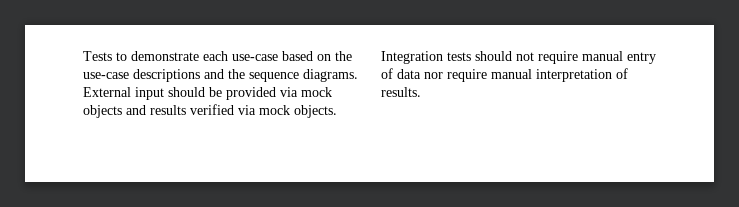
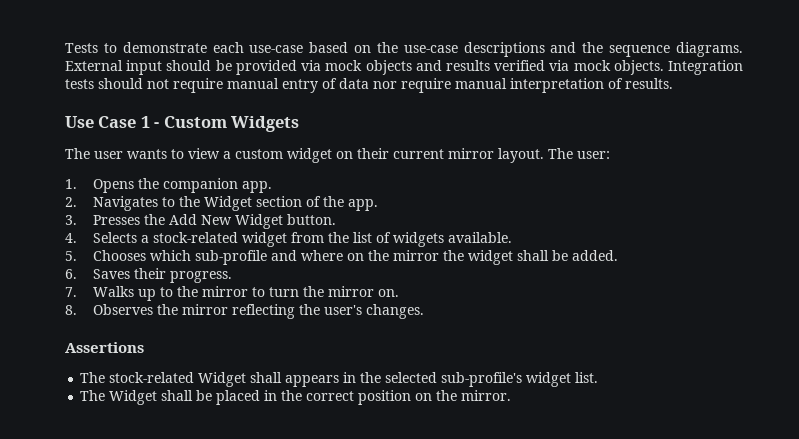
(421, 92) none -> [65,116,300,132] [65,148,610,163] [65,178,272,193] [65,196,378,211] [65,214,336,229] [65,232,512,247] [65,250,618,265] [65,268,232,283] [65,286,399,301] [65,304,424,319] [65,342,144,353] [80,372,599,387] [80,390,512,405] // Use Case 1 - Custom Widgets // The user wants to view a custom widget on their current mirror layout. The user: // 1. Opens the companion app. // 2. Navigates to the Widget section of the app. // 3. Presses the Add New Widget button. // 4. Selects a stock-related widget from the list of widgets available. // 5. Chooses which sub-profile and where on the mirror the widget shall be added. // 6. Saves their progress. // 7. Walks up to the mirror to turn the mirror on. // 8. Observes the mirror reflecting the user's changes. // Assertions // The stock-related Widget shall appears in the selected sub-profile's widget list. // The Widget shall be placed in the correct position on the mirror.

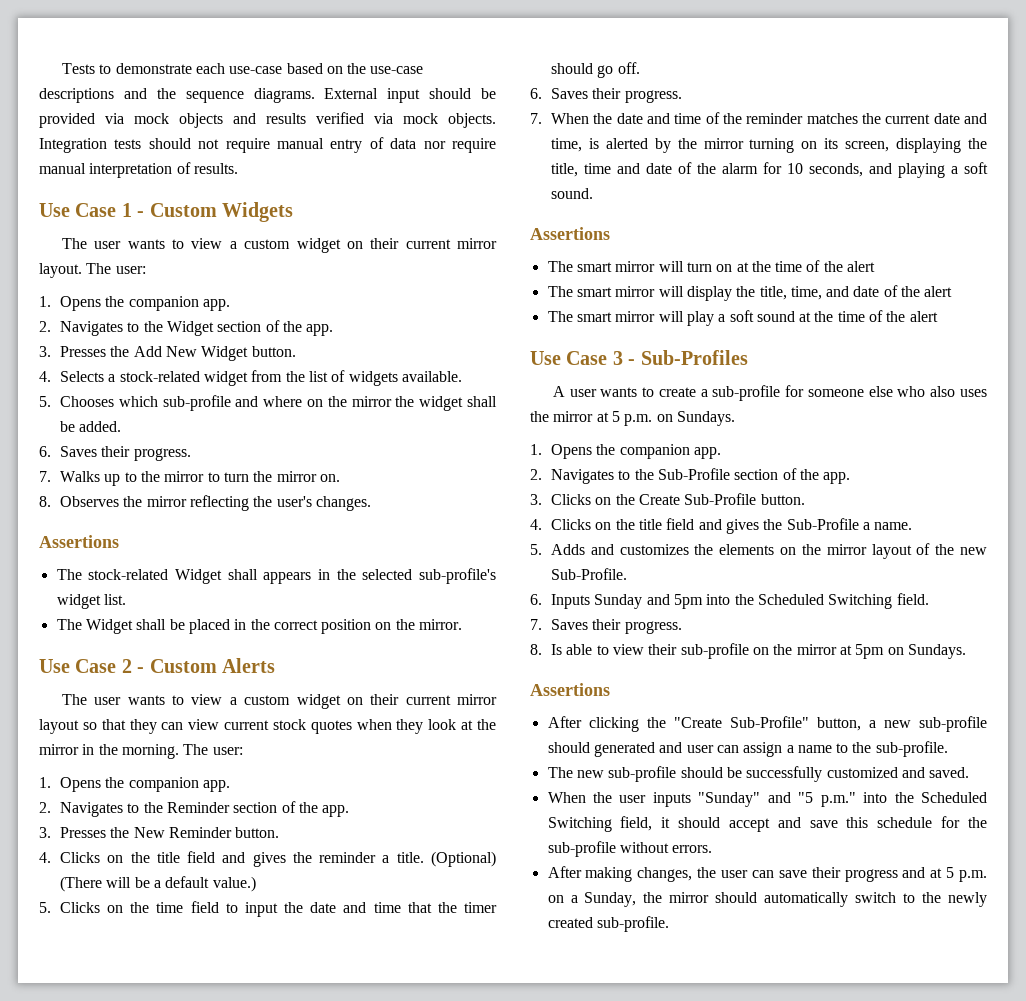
(512, 395) none -> [39,658,275,673] [61,694,497,709] [39,719,497,734] [39,744,243,759] [39,777,230,792] [39,801,350,817] [39,827,280,838] [39,851,496,867] [60,876,256,892] [39,901,498,917] [551,62,640,78] [530,88,682,103] [530,112,987,124] [551,138,987,153] [551,162,988,178] [551,188,594,199] [530,227,610,240] [547,260,876,272] [547,285,953,301] [547,310,938,326] [530,350,748,365] [552,385,987,401] [530,411,735,426] [530,444,721,459] [530,468,851,484] [530,493,805,505] [530,518,913,534] [530,543,987,559] [551,568,628,580] [530,593,929,609] [530,619,682,634] [530,643,966,659] [530,683,610,696] [547,716,987,732] [547,741,948,757] [547,766,970,782] [547,792,987,807] [547,816,987,832] [547,841,713,857] [547,866,987,882] [547,892,987,907] [547,916,669,932] // Use Case 2 - Custom Alerts // The user wants to view a custom widget on their current mirror layout so that they can view current stock quotes when they look at the mirror in the morning. The user: // 1. Opens the companion app. // 2. Navigates to the Reminder section of the app. // 3. Presses the New Reminder button. // 4. Clicks on the title field and gives the reminder a title. (Optional) (There will be a default value.) // 5. Clicks on the time field to input the date and time that the timer should go off. // 6. Saves their progress. // 7. When the date and time of the reminder matches the current date and time, is alerted by the mirror turning on its screen, displaying the title, time and date of the alarm for 10 seconds, and playing a soft sound. // Assertions // The smart mirror will turn on at the time of the alert // The smart mirror will display the title, time, and date of the alert // The smart mirror will play a soft sound at the time of the alert // Use Case 3 - Sub-Profiles // A user wants to create a sub-profile for someone else who also uses the mirror at 5 p.m. on Sundays. // 1. Opens the companion app. // 2. Navigates to the Sub-Profile section of the app. // 3. Clicks on the Create Sub-Profile button. // 4. Clicks on the title field and gives the Sub-Profile a name. // 5. Adds and customizes the elements on the mirror layout of the new Sub-Profile. // 6. Inputs Sunday and 5pm into the Scheduled Switching field. // 7. Saves their progress. // 8. Is able to view their sub-profile on the mirror at 5pm on Sundays. // Assertions // After clicking the "Create Sub-Profile" button, a new sub-profile should generated and user can assign a name to the sub-profile. // The new sub-profile should be successfully customized and saved. // When the user inputs "Sunday" and "5 p.m." into the Scheduled Switching field, it should accept and save this schedule for the sub-profile without errors. // After making changes, the user can save their progress and at 5 p.m. on a Sunday, the mirror should automatically switch to the newly created sub-profile.

